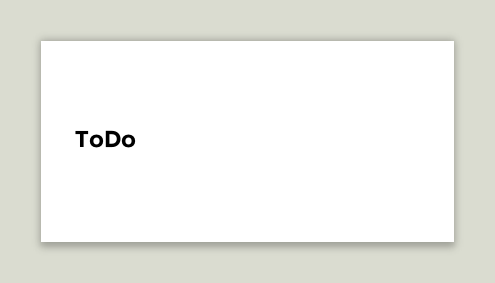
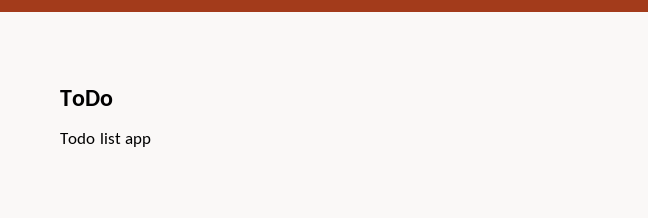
(136, 139) none -> [60,133,152,147] // Todo list app

